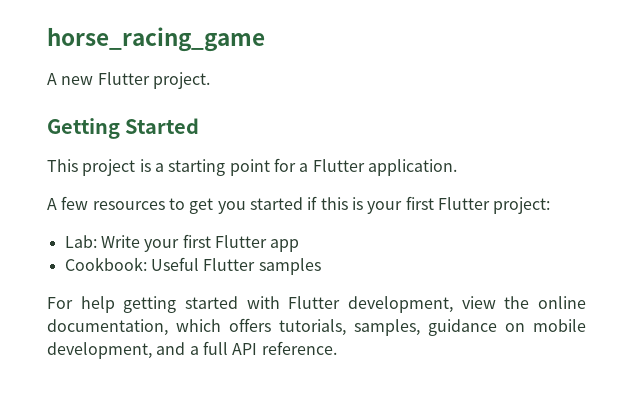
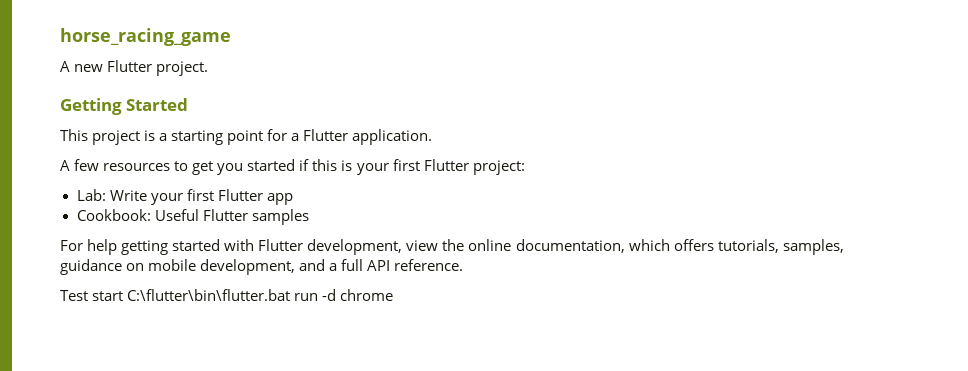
(337, 348) none -> [60,289,394,301] // Test start C:\flutter\bin\flutter.bat run -d chrome

